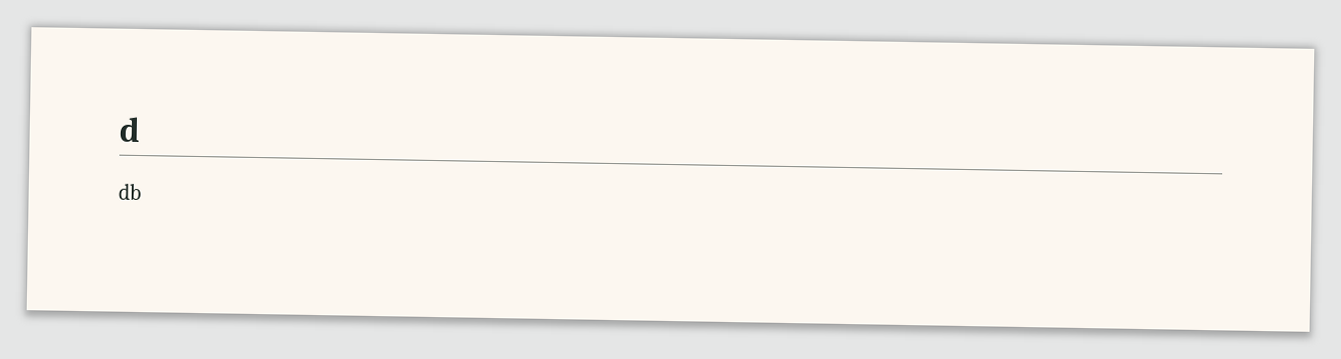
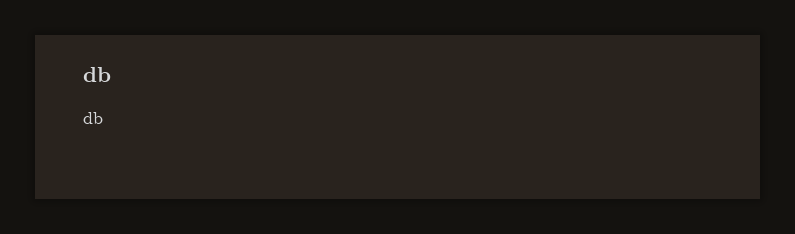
[119,116,140,143] d -> [83,67,111,82] db

